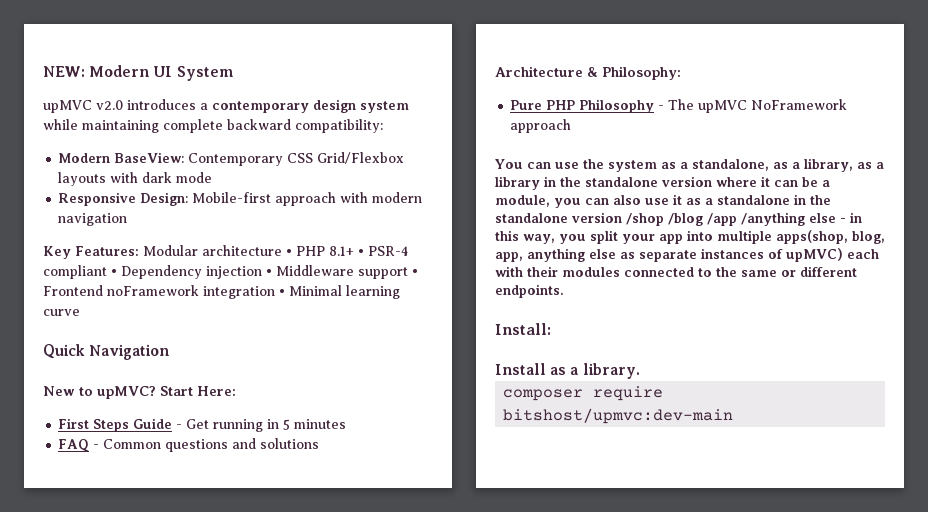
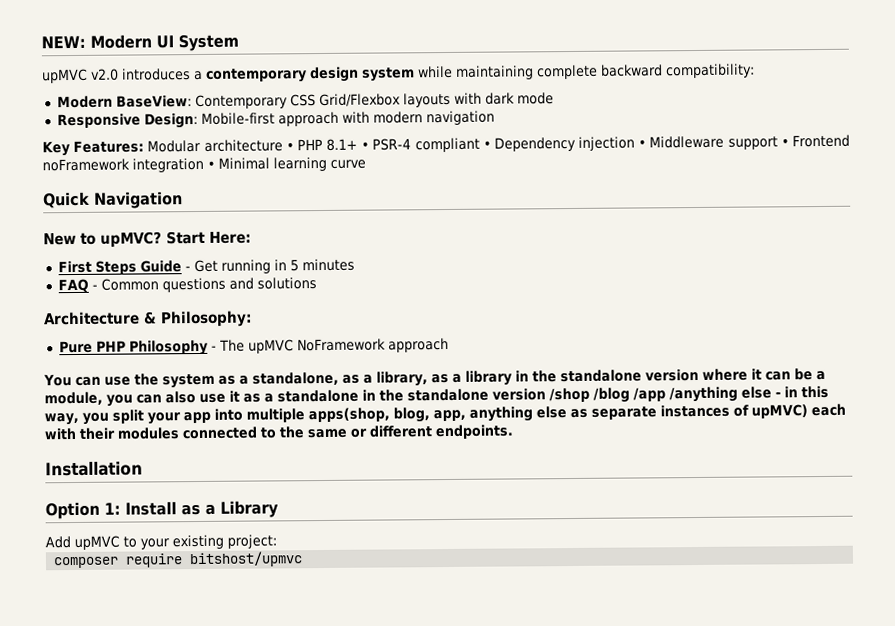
[495,323,551,335] [495,363,640,379] Install: // Install as a library. -> [45,461,143,477] [45,500,279,520] [45,534,277,550] Installation // Option 1: Install as a Library // Add upMVC to your existing project:
[503,408,734,424] bitshost/upmvc:dev-main -> [189,551,304,568] bitshost/upmvc

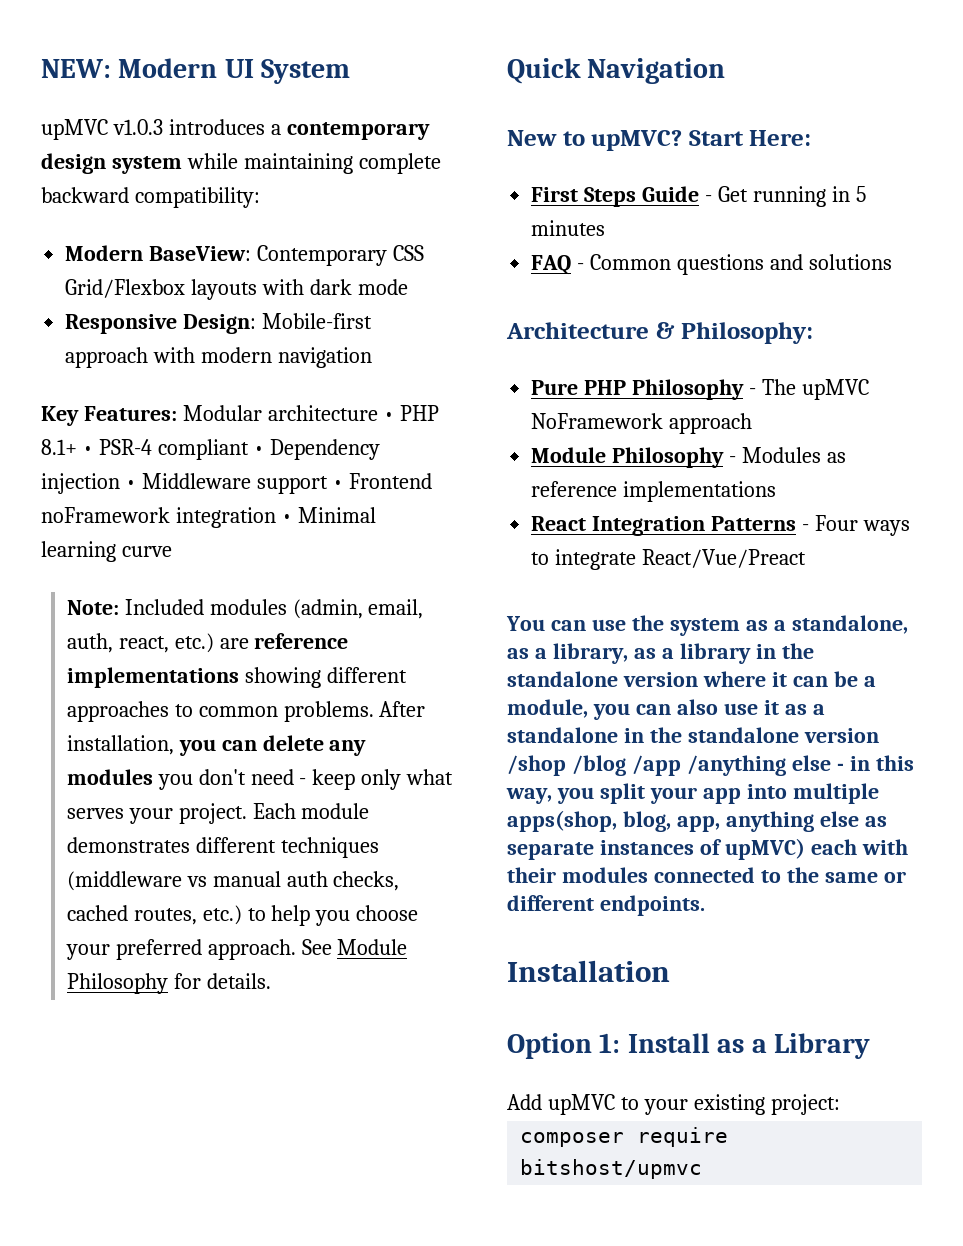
[91,68,119,81] v2.0 -> [112,119,163,135] v1.0.3
(366, 164) none -> [66,599,424,619] [66,633,349,653] [66,667,407,688] [66,701,426,722] [66,735,367,756] [66,769,454,790] [66,803,370,824] [66,837,379,858] [66,871,400,891] [66,905,419,926] [65,939,408,960] [66,973,271,994] // Note: Included modules (admin, email, auth, react, etc.) are reference implementations showing different approaches to common problems. After installation, you can delete any modules you don't need - keep only what serves your project. Each module demonstrates different techniques (middleware vs manual auth checks, cached routes, etc.) to help you choose your preferred approach. See Module Philosophy for details.
(449, 345) none -> [531,447,846,468] [531,481,777,502] [531,515,910,536] [531,549,807,570] // Module Philosophy - Modules as reference implementations // React Integration Patterns - Four ways to integrate React/Vue/Preact

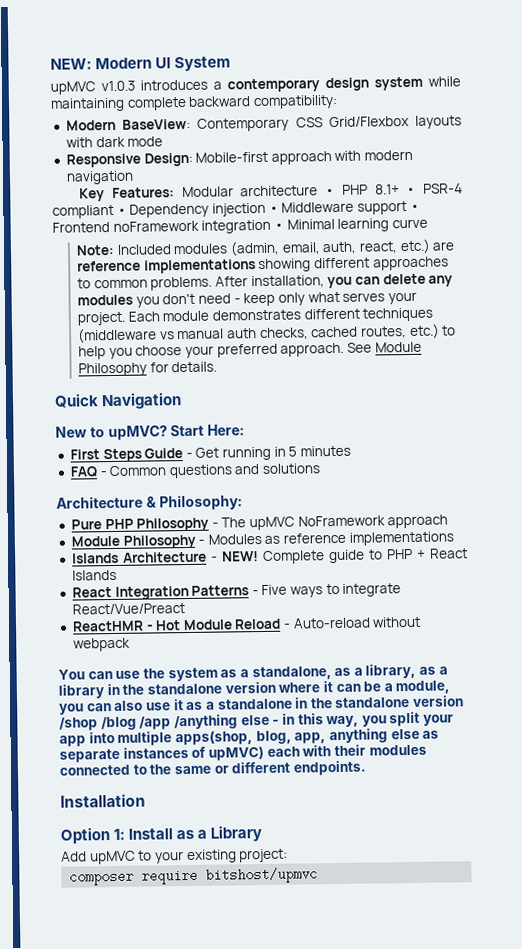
(777, 491) none -> [71,548,468,564] [71,569,117,581] // Islands Architecture - NEW! Complete guide to PHP + React Islands
[814,515,858,531] Four -> [261,584,288,596] Five
(807, 558) none -> [71,616,422,632] [72,637,130,652] // ReactHMR - Hot Module Reload - Auto-reload without webpack

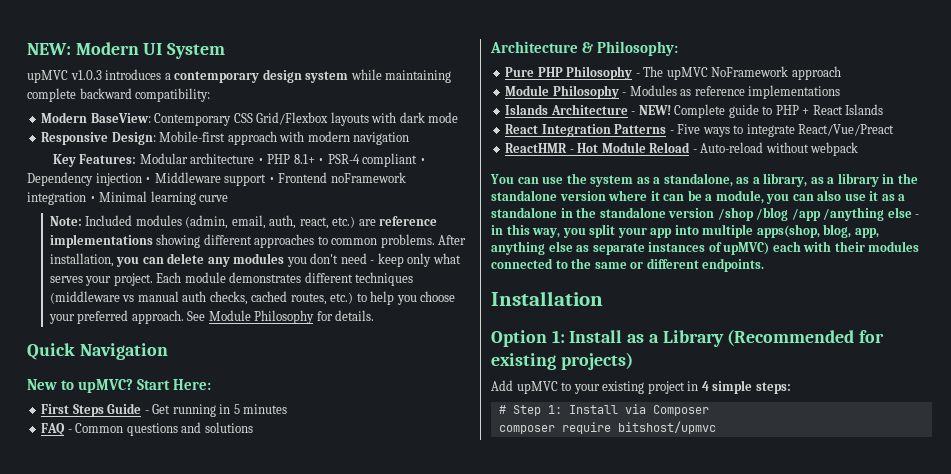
(263, 833) none -> [727,329,885,346] [491,352,633,370] (Recommended for existing projects)
[239,848,289,863] project: -> [647,380,791,394] [498,404,709,416] project in 4 simple steps: // # Step 1: Install via Composer

